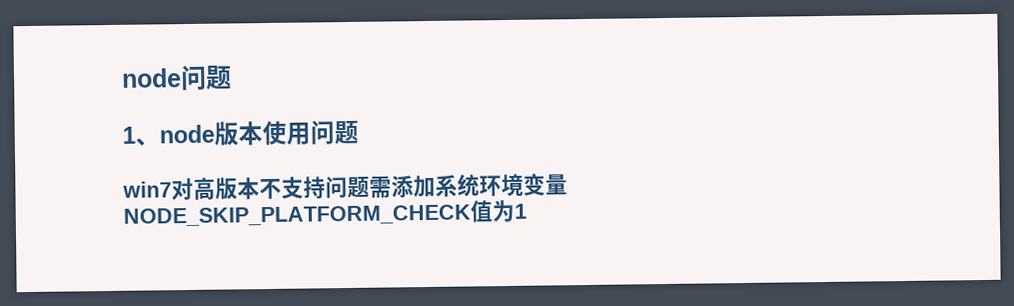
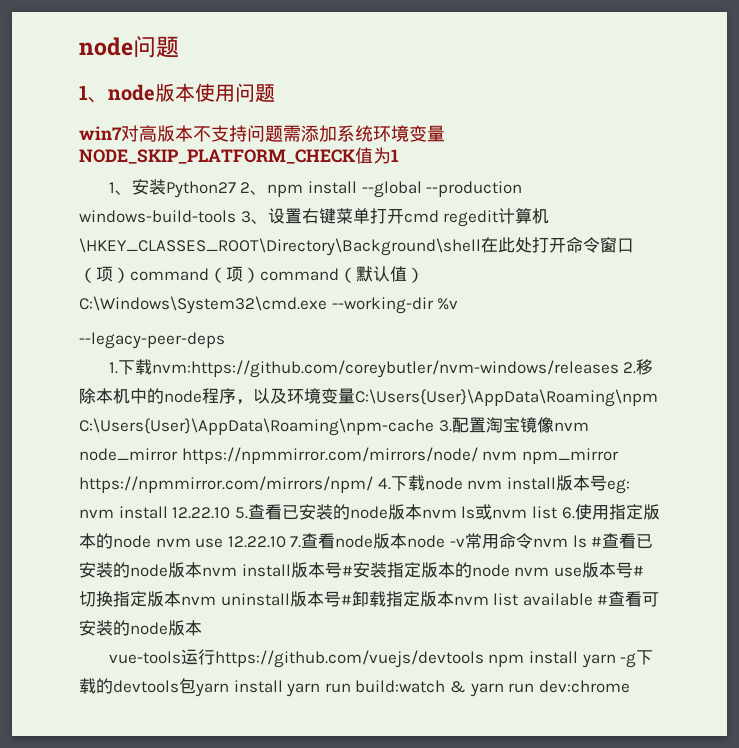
(527, 211) none -> [108,179,523,198] [79,208,550,227] [79,237,634,256] [79,266,424,283] [79,296,459,314] [79,332,225,349] [108,359,654,378] [79,388,658,407] [79,417,589,436] [79,447,619,464] [79,475,630,494] [79,504,660,520] [79,533,654,549] [79,562,644,578] [79,591,660,607] [79,620,202,636] [108,649,654,668] [79,678,630,697] // 1、安装Python27 2、npm install --global --production windows-build-tools 3、设置右键菜单打开cmd regedit计算机\HKEY_CLASSES_ROOT\Directory\Background\shell在此处打开命令窗口（项）command（项）command（默认值）C:\Windows\System32\cmd.exe --working-dir %v // --legacy-peer-deps // 1.下载nvm:https://github.com/coreybutler/nvm-windows/releases 2.移除本机中的node程序，以及环境变量C:\Users{User}\AppData\Roaming\npm C:\Users{User}\AppData\Roaming\npm-cache 3.配置淘宝镜像nvm node_mirror https://npmmirror.com/mirrors/node/ nvm npm_mirror https://npmmirror.com/mirrors/npm/ 4.下载node nvm install版本号eg: nvm install 12.22.10 5.查看已安装的node版本nvm ls或nvm list 6.使用指定版本的node nvm use 12.22.10 7.查看node版本node -v常用命令nvm ls #查看已安装的node版本nvm install版本号#安装指定版本的node nvm use版本号#切换指定版本nvm uninstall版本号#卸载指定版本nvm list available #查看可安装的node版本 // vue-tools运行https://github.com/vuejs/devtools npm install yarn -g下载的devtools包yarn install yarn run build:watch & yarn run dev:chrome

